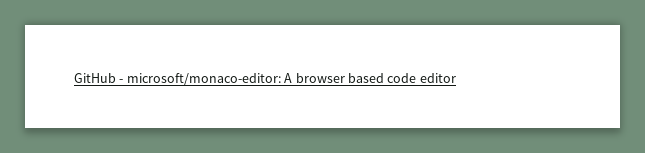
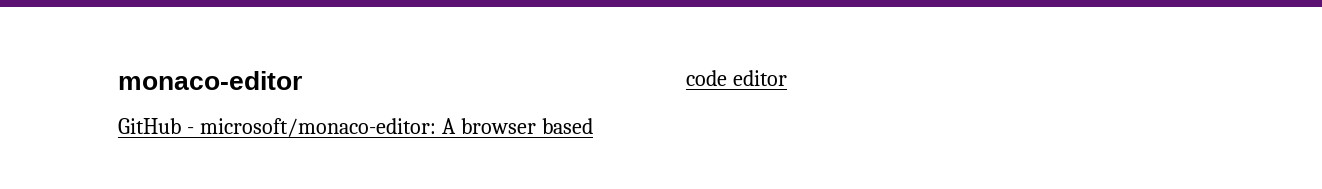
(74, 78) none -> [118,71,302,90] monaco-editor //

